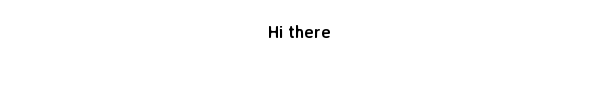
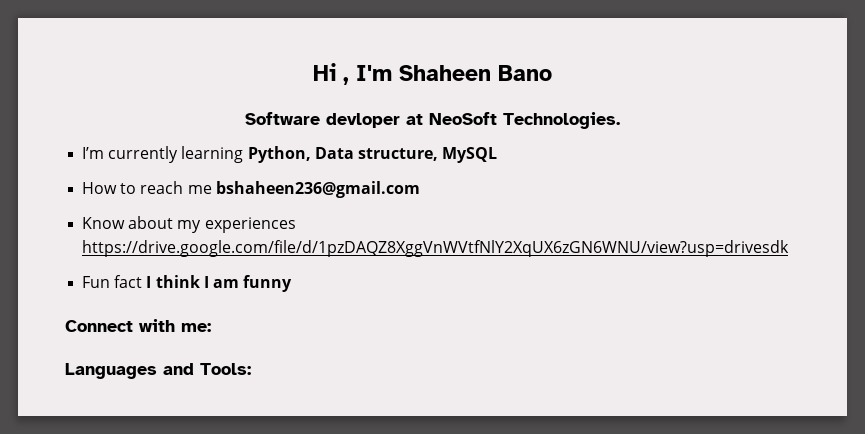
[288,25,331,38] there -> [343,65,552,85] [245,112,620,129] [82,146,498,163] [82,181,420,198] [82,216,296,233] [82,240,790,257] [82,275,293,292] [65,319,211,332] [65,363,251,379] , I'm Shaheen Bano // Software devloper at NeoSoft Technologies. // I’m currently learning Python, Data structure, MySQL // How to reach me bshaheen236@gmail.com // Know about my experiences https://drive.google.com/file/d/1pzDAQZ8XggVnWVtfNlY2XqUX6zGN6WNU/view?usp=drivesdk // Fun fact I think I am funny // Connect with me: // Languages and Tools:

